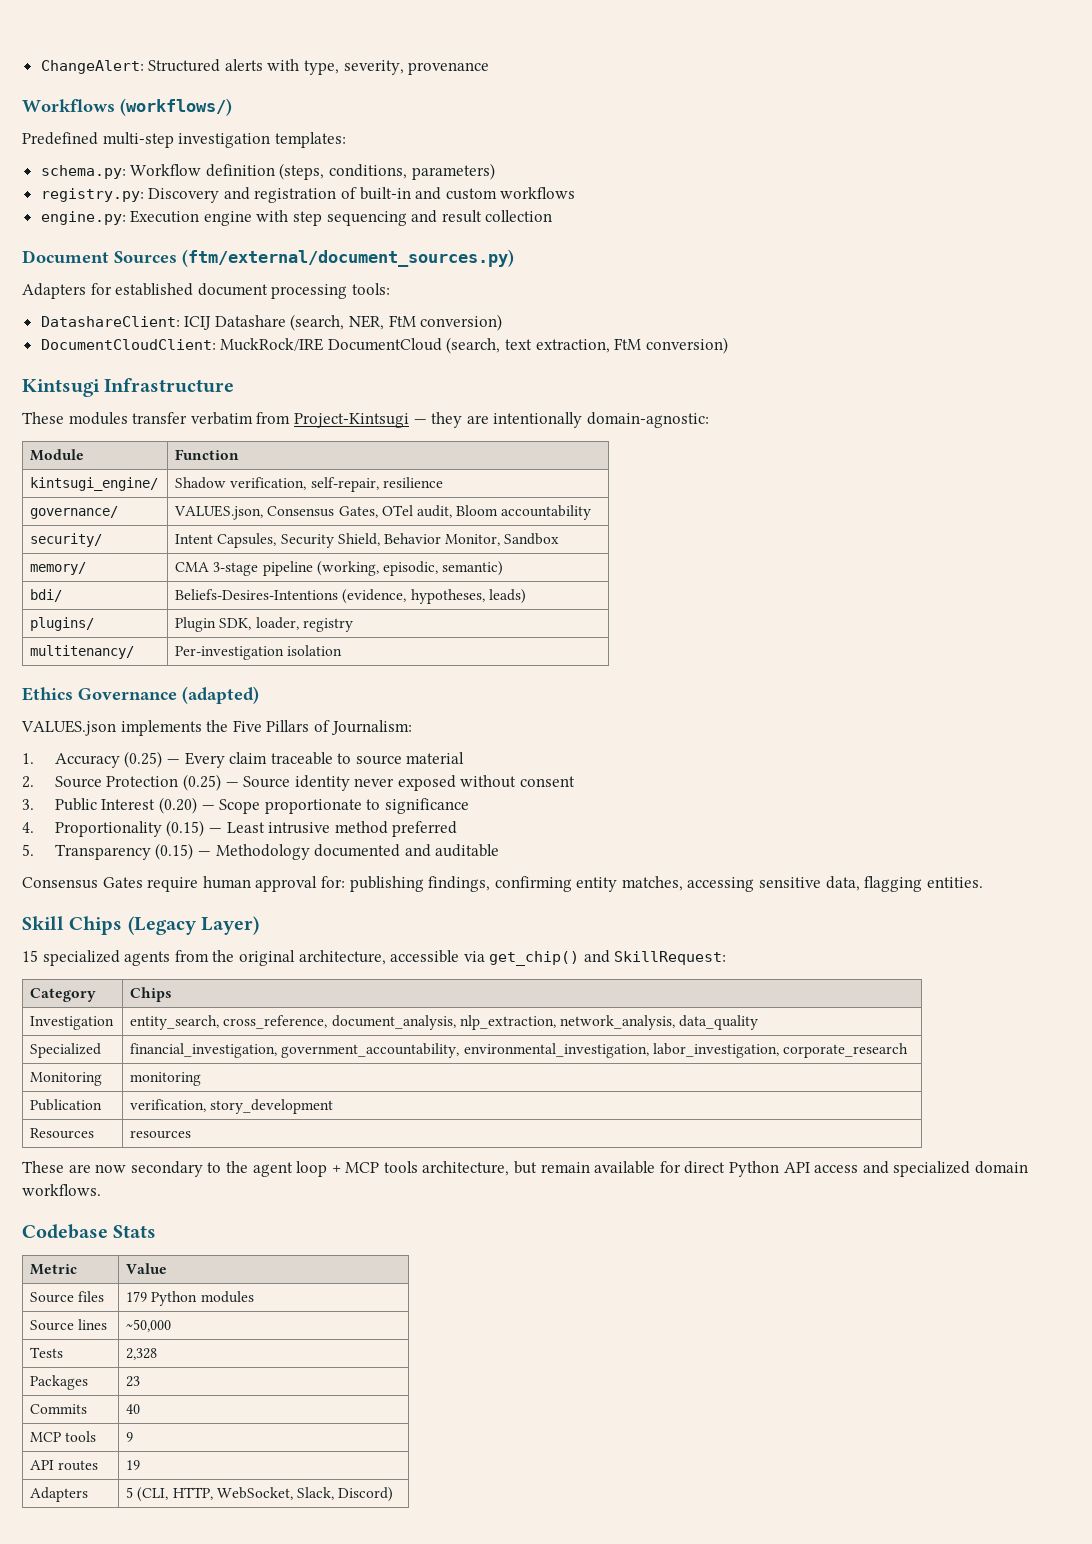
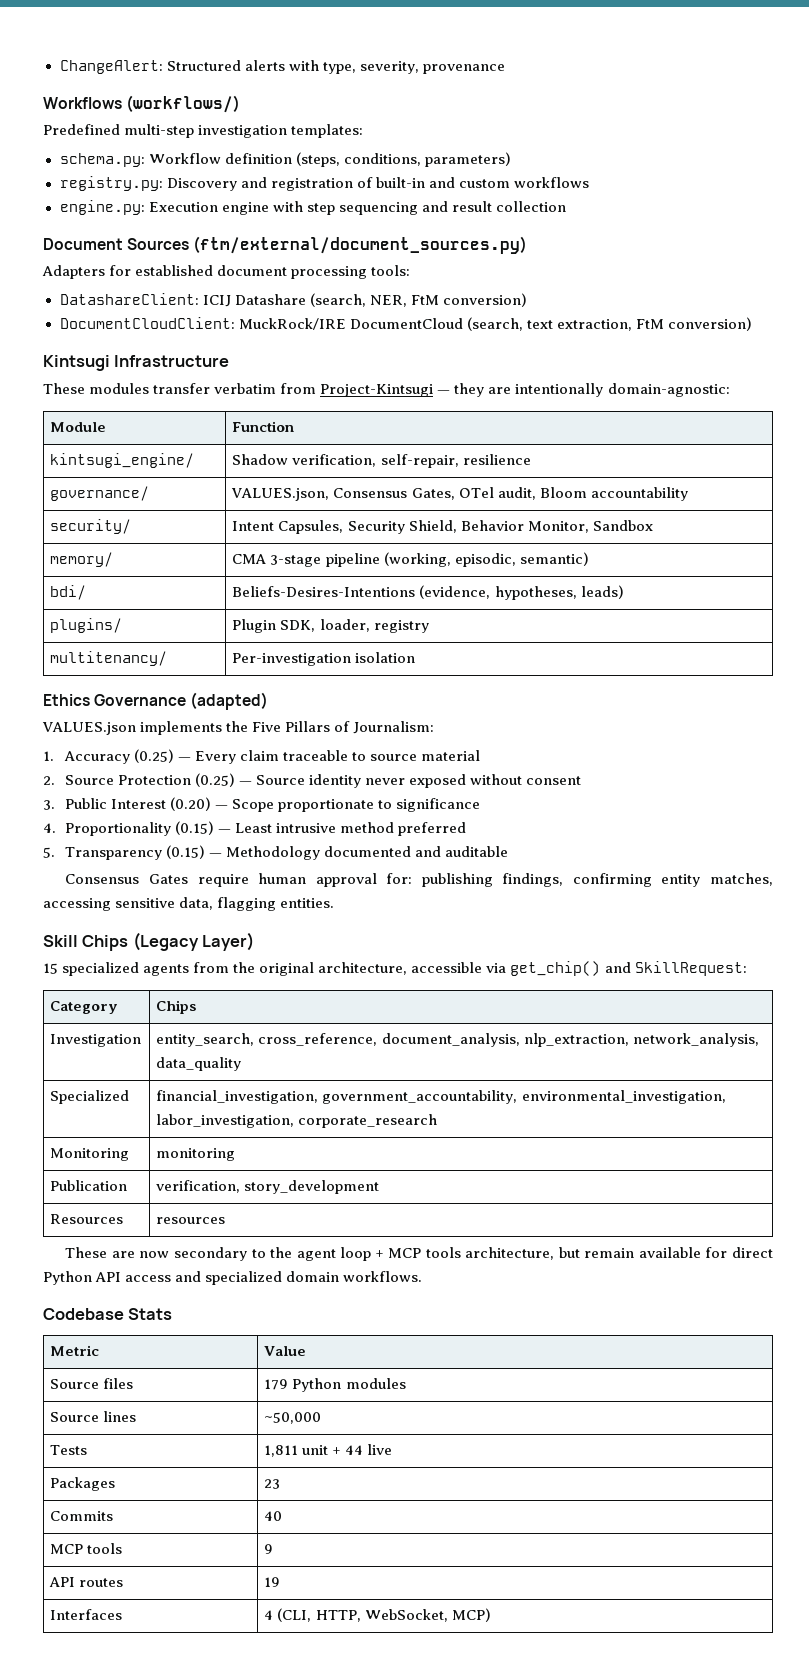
[126,1348,158,1360] 2,328 -> [264,1444,392,1457] 1,811 unit + 44 live
[30,1487,89,1502] [126,1487,134,1498] Adapters | 5 -> [50,1609,123,1620] [264,1610,274,1620] Interfaces | 4
[297,1487,394,1502] Slack, Discord) -> [451,1608,491,1622] MCP)

